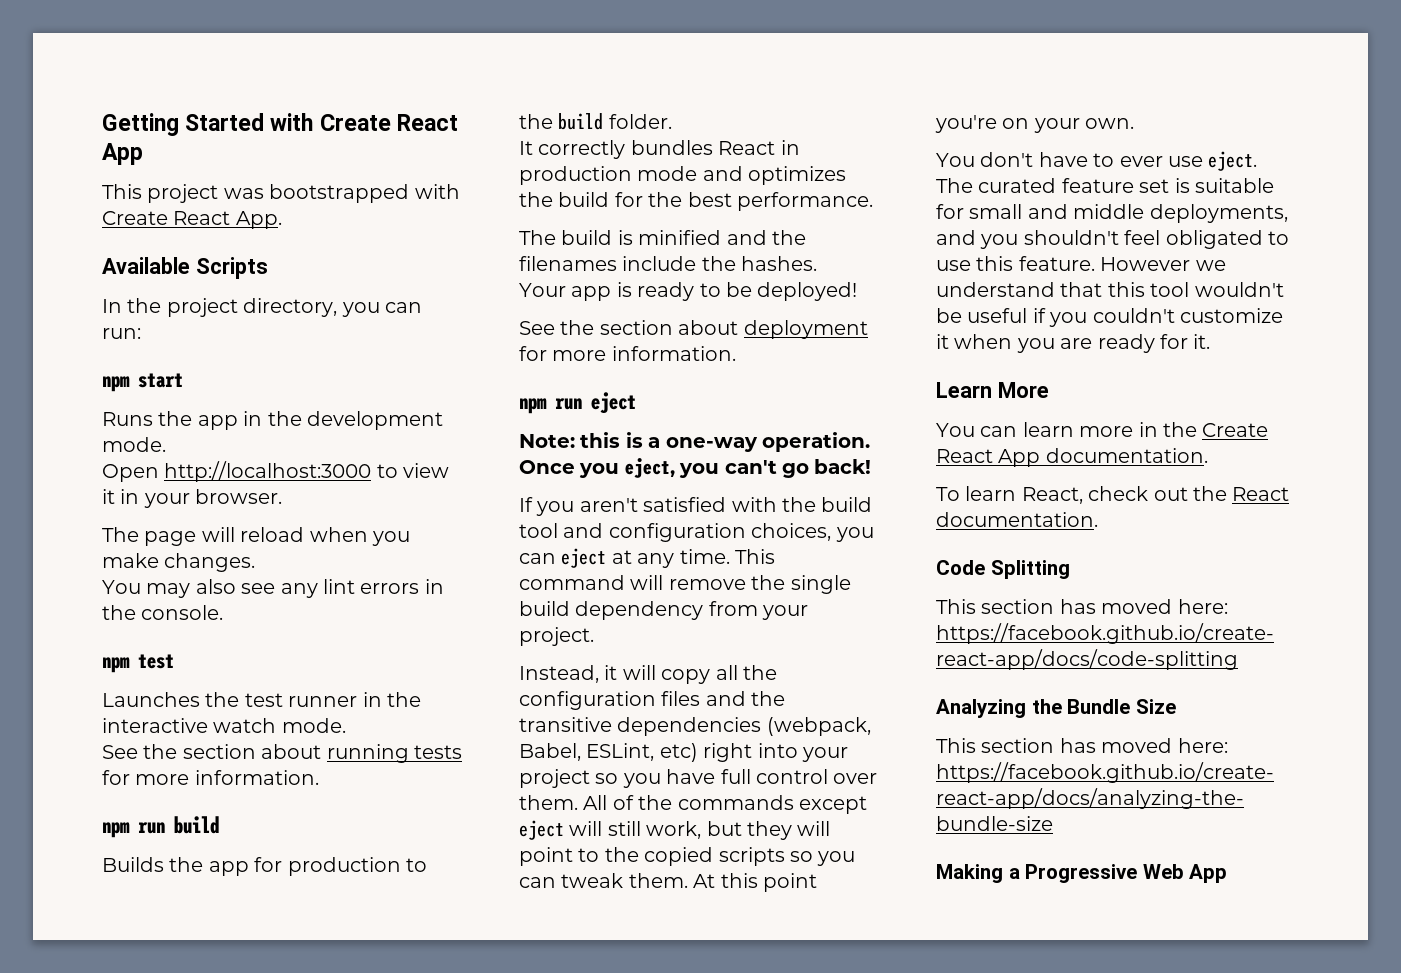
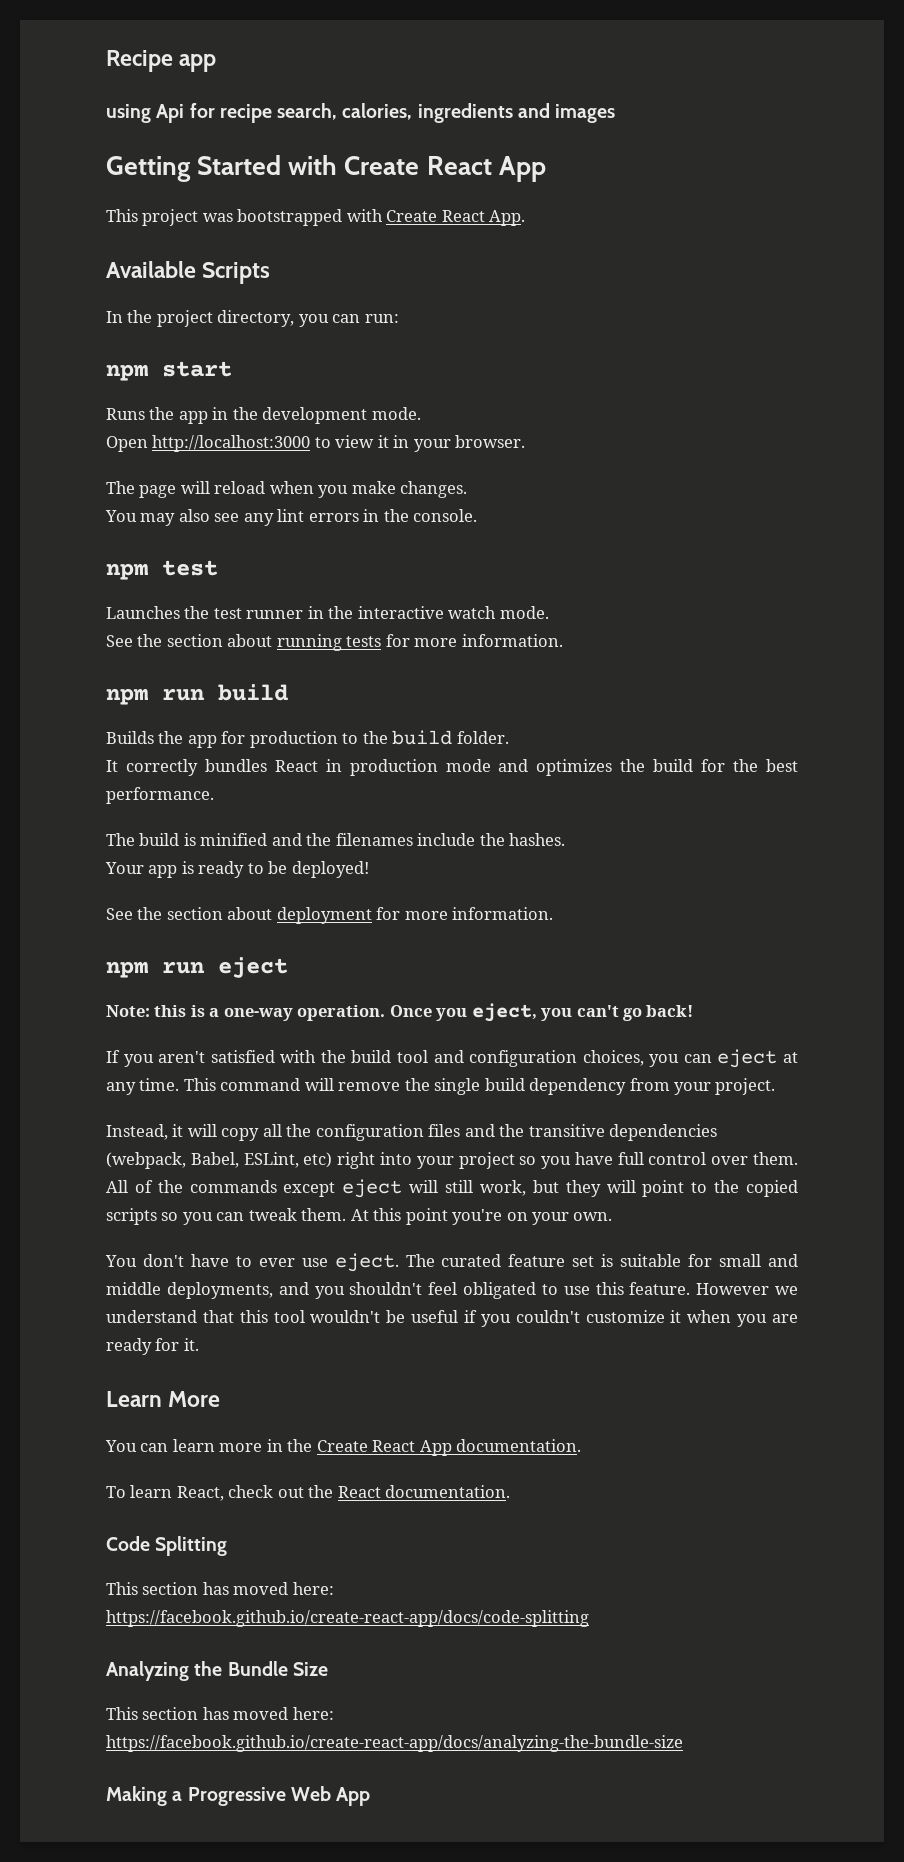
(102, 124) none -> [106,50,217,72] [106,103,616,123] Recipe app // using Api for recipe search, calories, ingredients and images //

